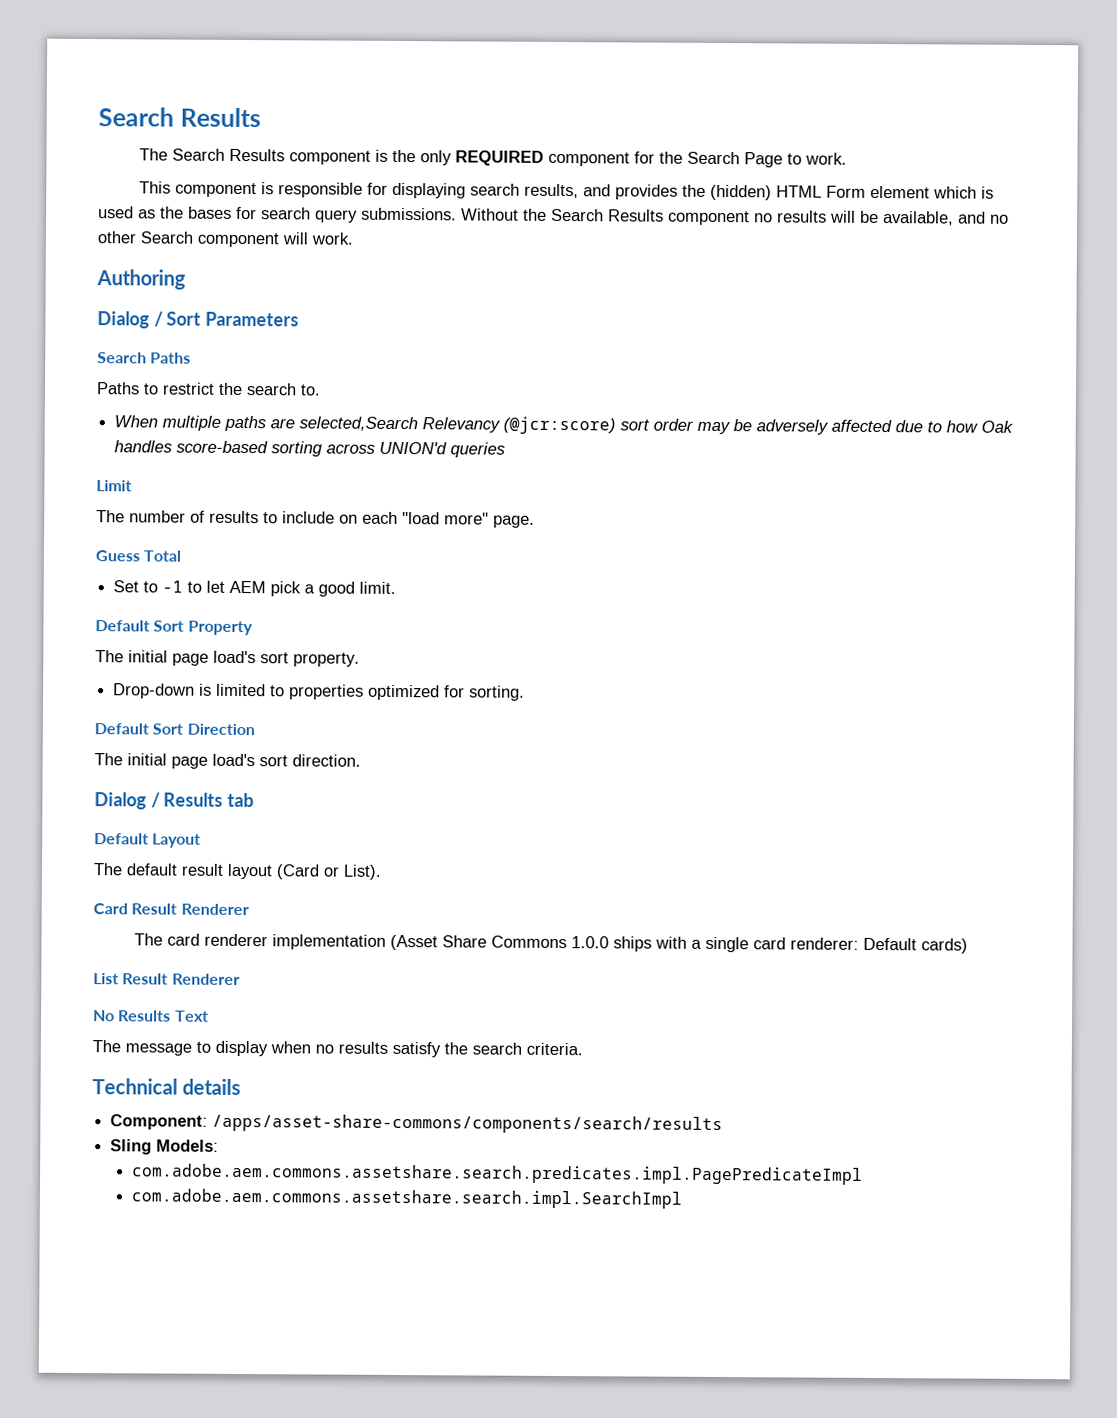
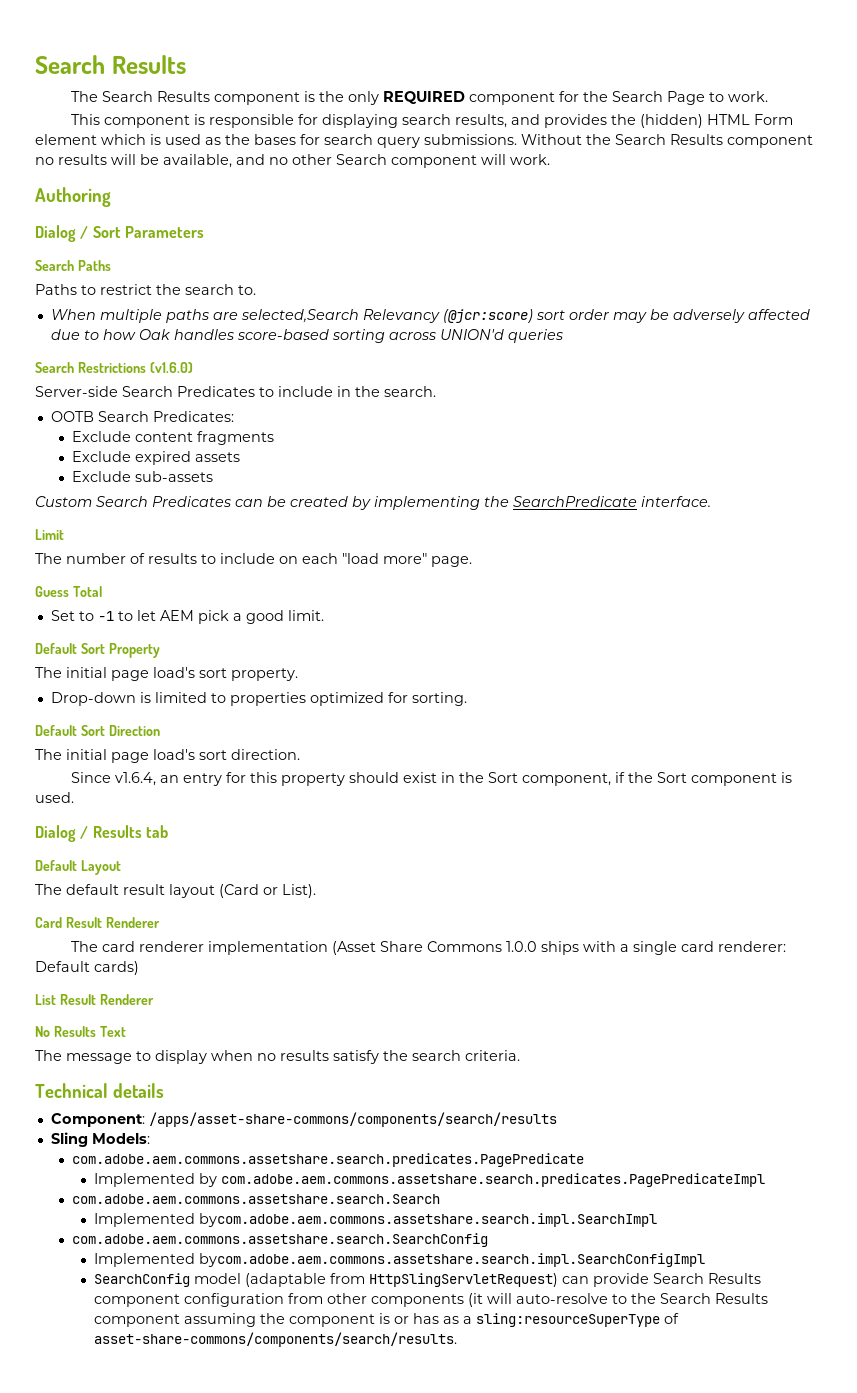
(506, 450) none -> [35,362,193,373] [35,386,436,397] [50,411,234,422] [72,431,275,445] [72,451,241,465] [72,471,214,482] [35,496,711,510] // Search Restrictions (v1.6.0) // Server-side Search Predicates to include in the search. // OOTB Search Predicates: // Exclude content fragments // Exclude expired assets // Exclude sub-assets // Custom Search Predicates can be created by implementing the SearchPredicate interface.
(361, 760) none -> [70,772,792,786] [35,792,74,803] // Since v1.6.4, an entry for this property should exist in the Sort component, if the Sort component is used.
[131,1163,863,1185] [130,1188,682,1209] com.adobe.aem.commons.assetshare.search.predicates.impl.PagePredicateImpl // com.adobe.aem.commons.assetshare.search.impl.SearchImpl -> [72,1153,585,1167] [93,1173,765,1187] [72,1194,441,1204] [93,1213,657,1227] [72,1233,489,1247] [93,1253,705,1267] [93,1273,761,1287] [93,1293,768,1307] [93,1313,679,1327] [93,1332,457,1347] com.adobe.aem.commons.assetshare.search.predicates.PagePredicate // Implemented by com.adobe.aem.commons.assetshare.search.predicates.PagePredicateImpl // com.adobe.aem.commons.assetshare.search.Search // Implemented bycom.adobe.aem.commons.assetshare.search.impl.SearchImpl // com.adobe.aem.commons.assetshare.search.SearchConfig // Implemented bycom.adobe.aem.commons.assetshare.search.impl.SearchConfigImpl // SearchConfig model (adaptable from HttpSlingServletRequest) can provide Search Results component configuration from other components (it will auto-resolve to the Search Results component assuming the component is or has as a sling:resourceSuperType of asset-share-commons/components/search/results.

